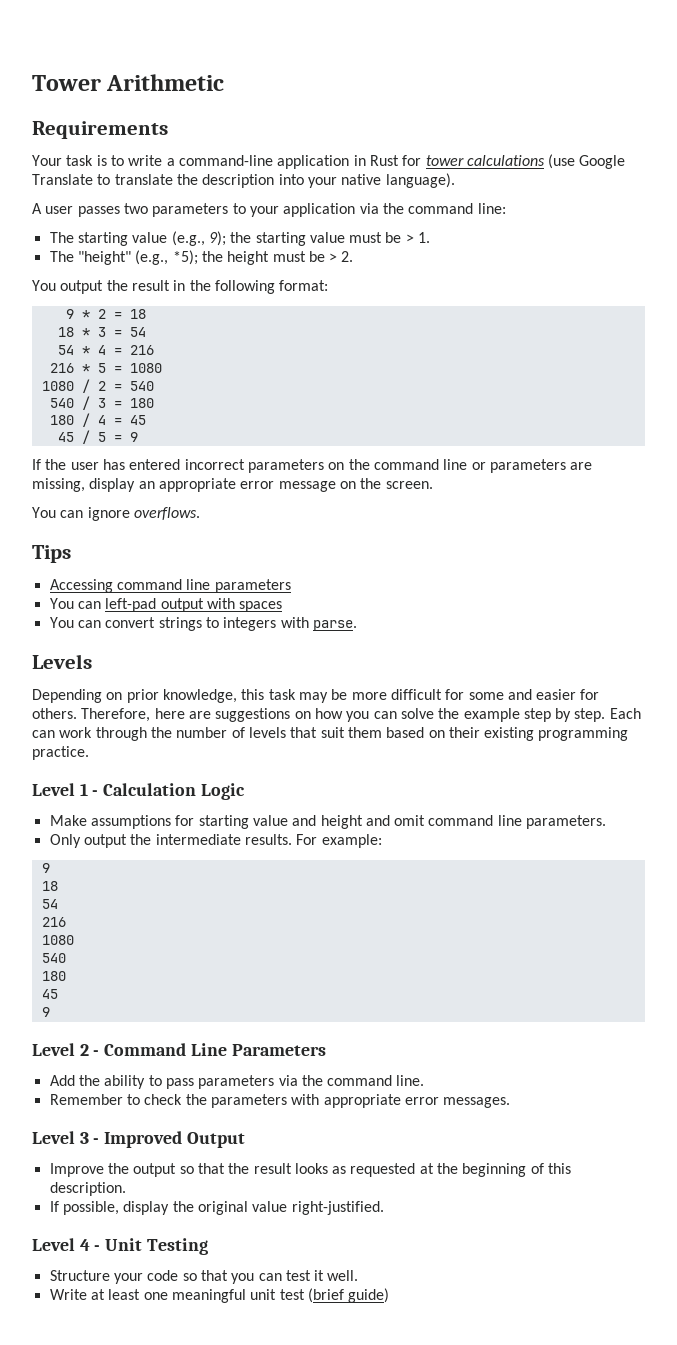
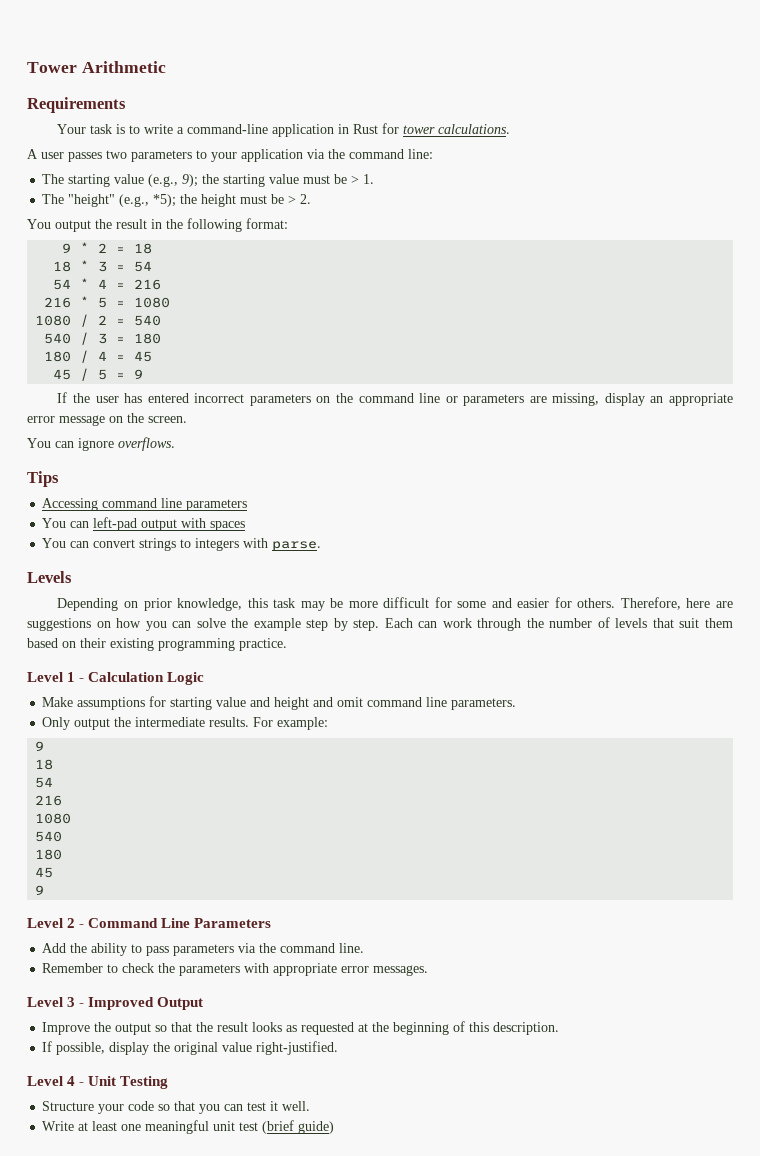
[466,154,626,169] [32,173,455,188] calculations (use Google Translate to translate the description into your native language). -> [438,124,511,134] calculations.

